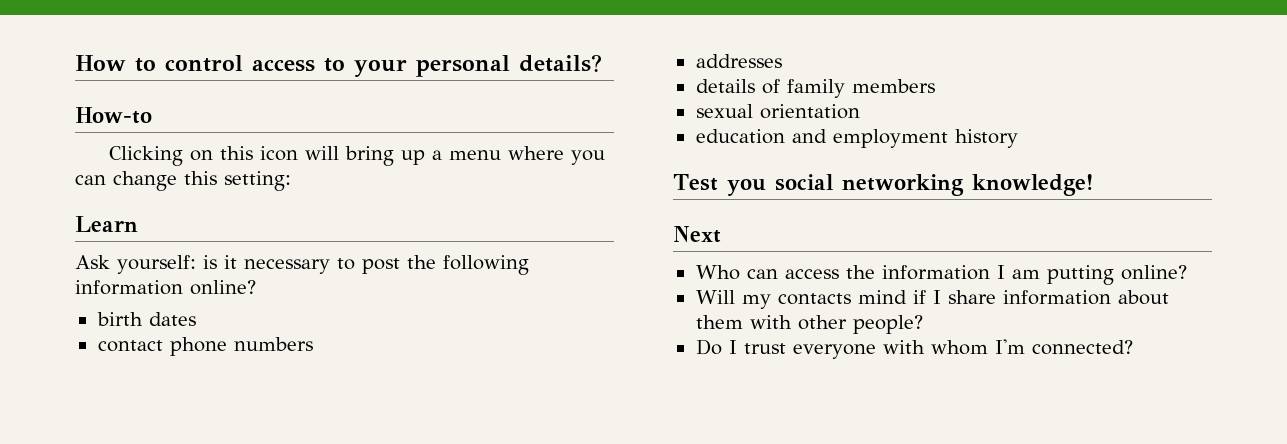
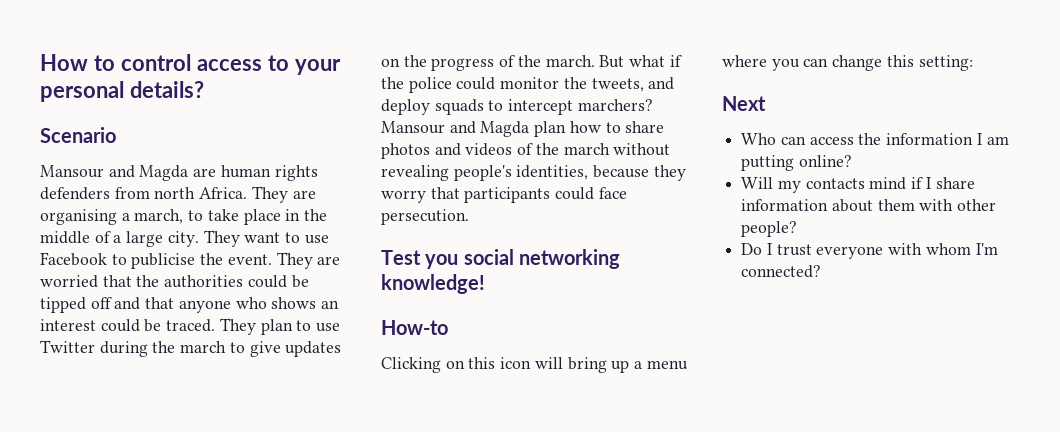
(602, 63) none -> [40,127,116,143] [40,165,318,181] [40,186,316,203] [40,209,328,225] [40,230,329,247] [40,252,341,269] [40,275,309,288] [40,297,340,313] [40,318,341,335] [40,340,342,357] [381,55,682,71] [381,77,675,93] [381,99,653,115] [381,121,665,137] [381,143,671,159] [381,165,686,181] [381,187,627,203] [381,209,469,225] [381,249,621,269] [381,274,485,294] // Scenario // Mansour and Magda are human rights defenders from north Africa. They are organising a march, to take place in the middle of a large city. They want to use Facebook to publicise the event. They are worried that the authorities could be tipped off and that anyone who shows an interest could be traced. They plan to use Twitter during the march to give updates on the progress of the march. But what if the police could monitor the tweets, and deploy squads to intercept marchers? Mansour and Magda plan how to share photos and videos of the march without revealing people's identities, because they worry that participants could face persecution. // Test you social networking knowledge!
[75,216,138,232] [75,255,529,275] [75,280,256,295] [96,312,196,326] [97,337,313,356] [695,54,782,68] [695,79,935,98] [695,104,860,119] [695,129,1018,148] [673,174,1093,196] // Learn // Ask yourself: is it necessary to post the following information online? // birth dates // contact phone numbers // addresses // details of family members // sexual orientation // education and employment history // Test you social networking knowledge! -> (973, 63) none

